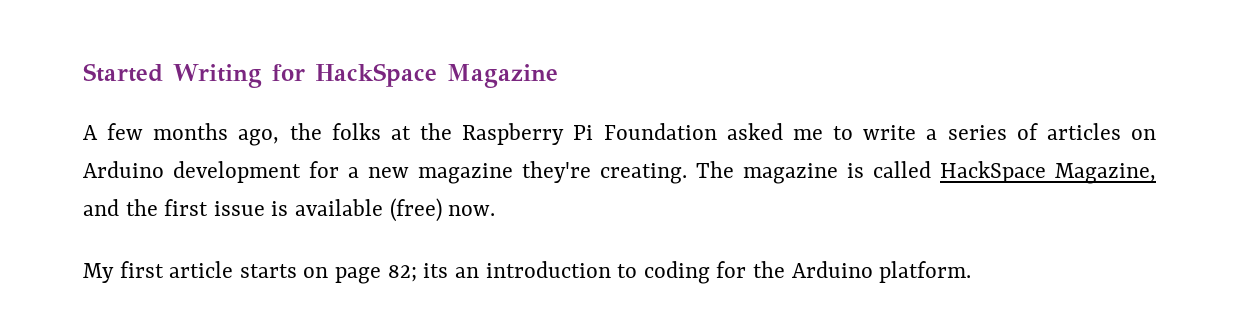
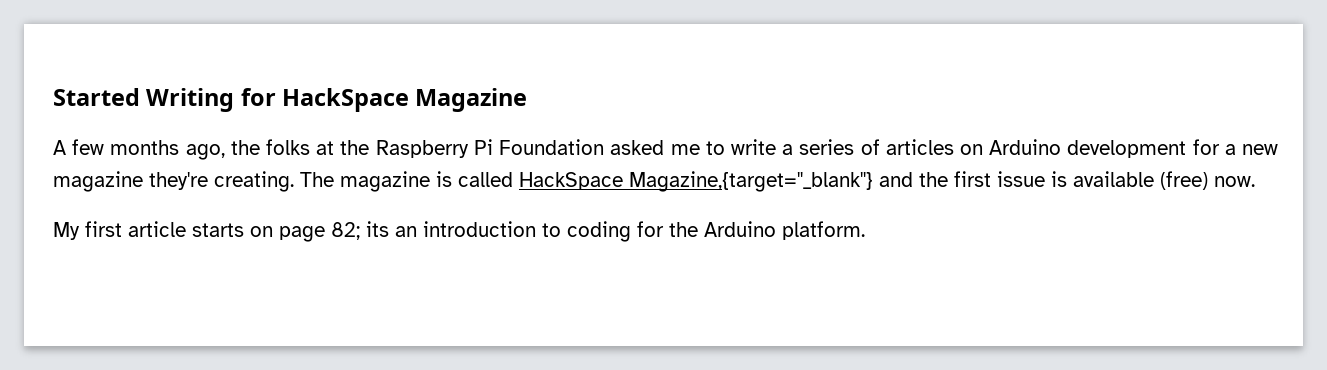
[1055,163,1156,184] Magazine, -> [629,171,873,192] Magazine,{target="_blank"}

